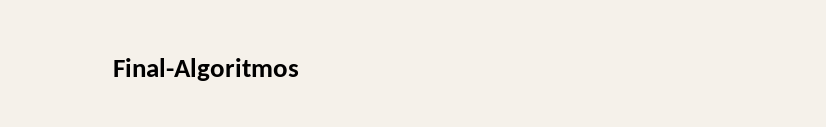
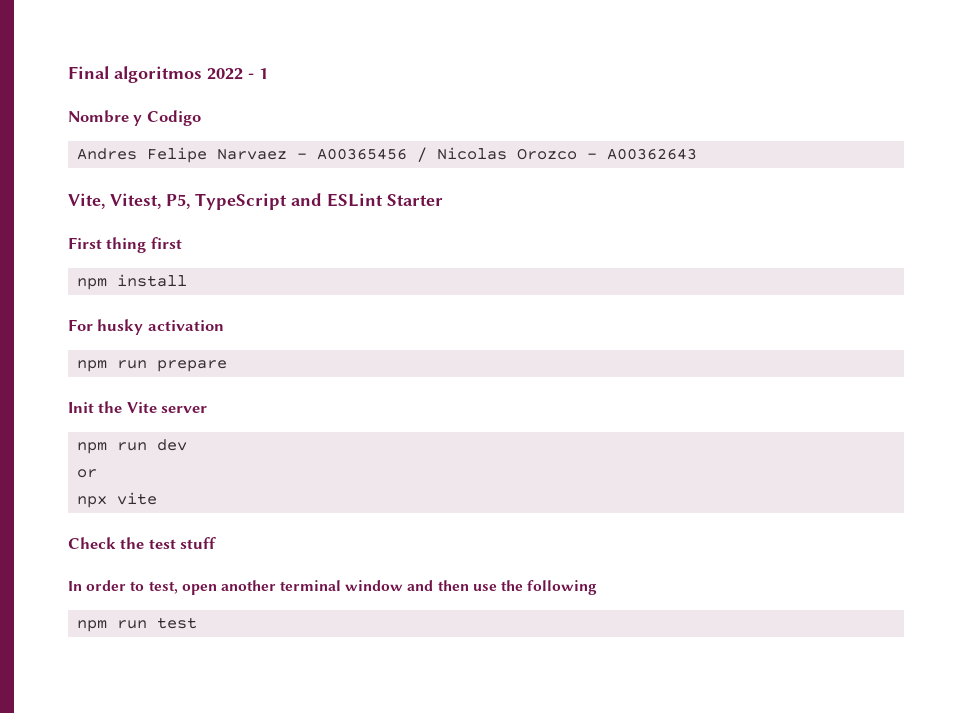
[113,58,299,81] Final-Algoritmos -> [68,66,268,83] [68,110,201,126] [77,147,698,163] [68,193,443,210] [68,237,182,253] [77,274,188,290] [68,319,224,335] [77,360,228,372] [68,401,208,413] [77,439,188,454] [77,469,98,478] [77,492,158,508] [68,537,217,549] [68,580,598,595] [77,617,198,632] Final algoritmos 2022 - 1 // Nombre y Codigo // Andres Felipe Narvaez - A00365456 / Nicolas Orozco - A00362643 // Vite, Vitest, P5, TypeScript and ESLint Starter // First thing first // npm install // For husky activation // npm run prepare // Init the Vite server // npm run dev // or // npx vite // Check the test stuff // In order to test, open another terminal window and then use the following // npm run test

